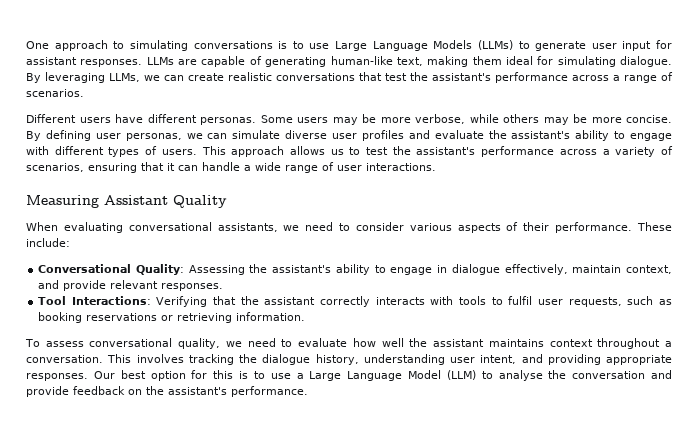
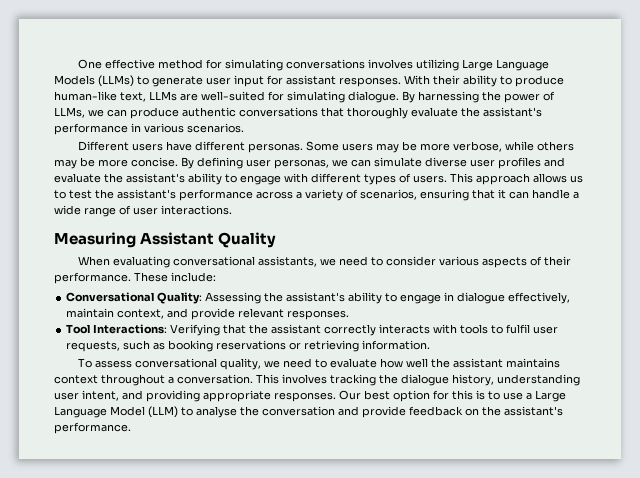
[54,40,330,51] approach to simulating conversations is to use -> [105,59,460,71] effective method for simulating conversations involves utilizing
[146,56,672,67] [26,72,673,83] LLMs are capable of generating human-like text, making them ideal for simulating dialogue. By leveraging LLMs, we can create realistic conversations that test the assistant's performance across a range of -> [404,75,564,87] [54,91,555,103] [54,107,542,119] [54,123,184,135] With their ability to produce human-like text, LLMs are well-suited for simulating dialogue. By harnessing the power of LLMs, we can produce authentic conversations that thoroughly evaluate the assistant's performance in various

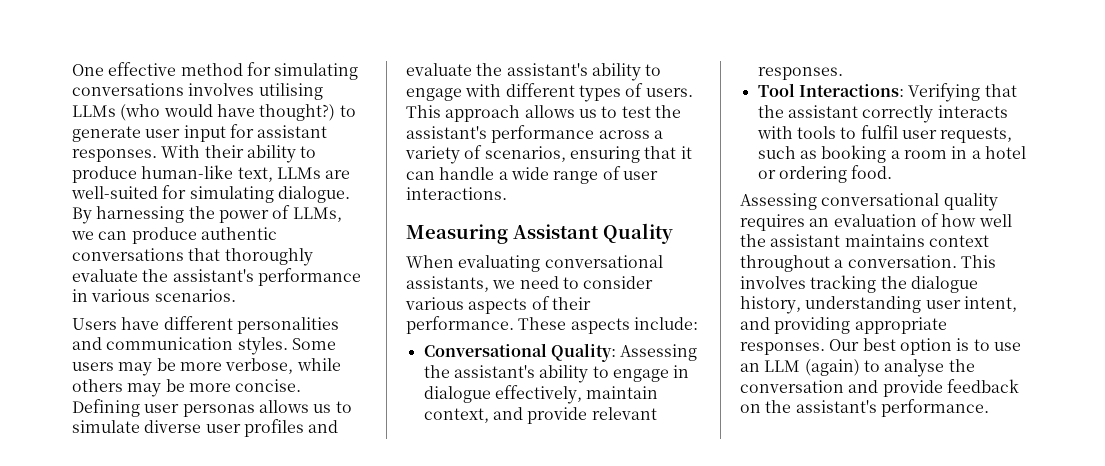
[416,59,550,71] [54,75,134,87] utilizing Large Language Models (LLMs) -> [258,83,323,100] [72,104,336,121] utilising LLMs (who would have thought?)
[78,141,304,153] Different users have different personas. -> [72,316,339,334] [72,337,288,355] Users have different personalities and communication styles.
[181,157,371,169] By defining user personas, we can -> [72,399,352,417] Defining user personas allows us to
(168, 277) none -> [570,318,630,334] aspects
[216,340,431,352] [78,358,378,370] reservations or retrieving information. // To assess conversational quality, we need to evaluate -> [890,146,1026,159] [757,165,893,183] [740,193,998,211] [740,213,939,231] a room in a hotel or ordering food. // Assessing conversational quality requires an evaluation of
[433,390,473,400] for this -> (952, 346) none
[526,390,566,402] [54,406,178,418] a Large Language Model (LLM) -> [740,359,860,376] an LLM (again)

